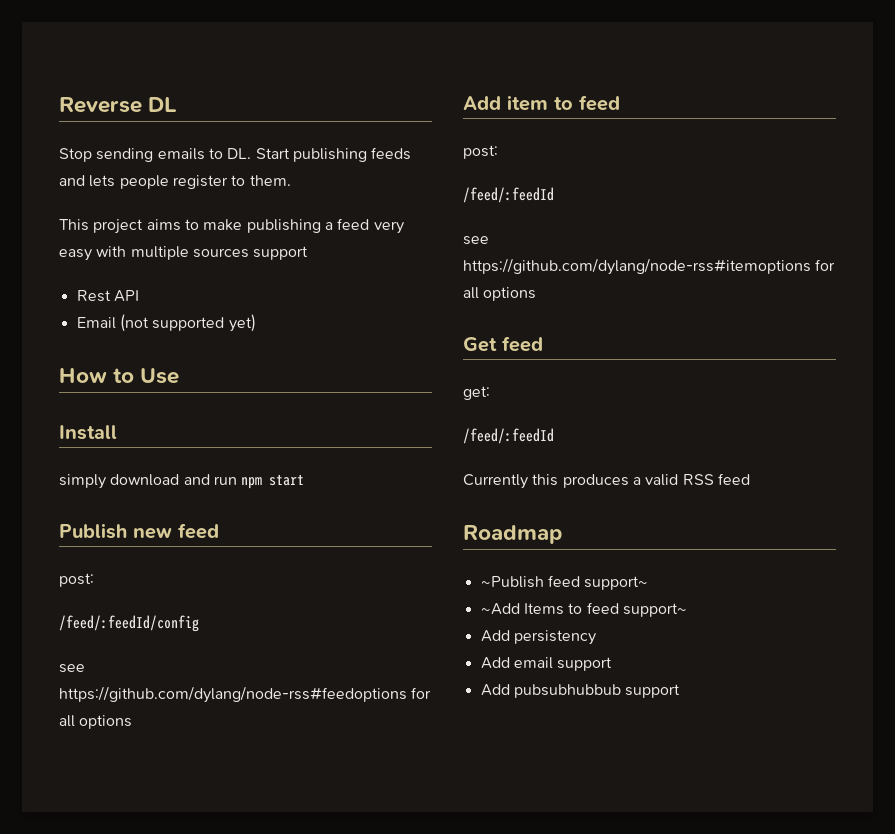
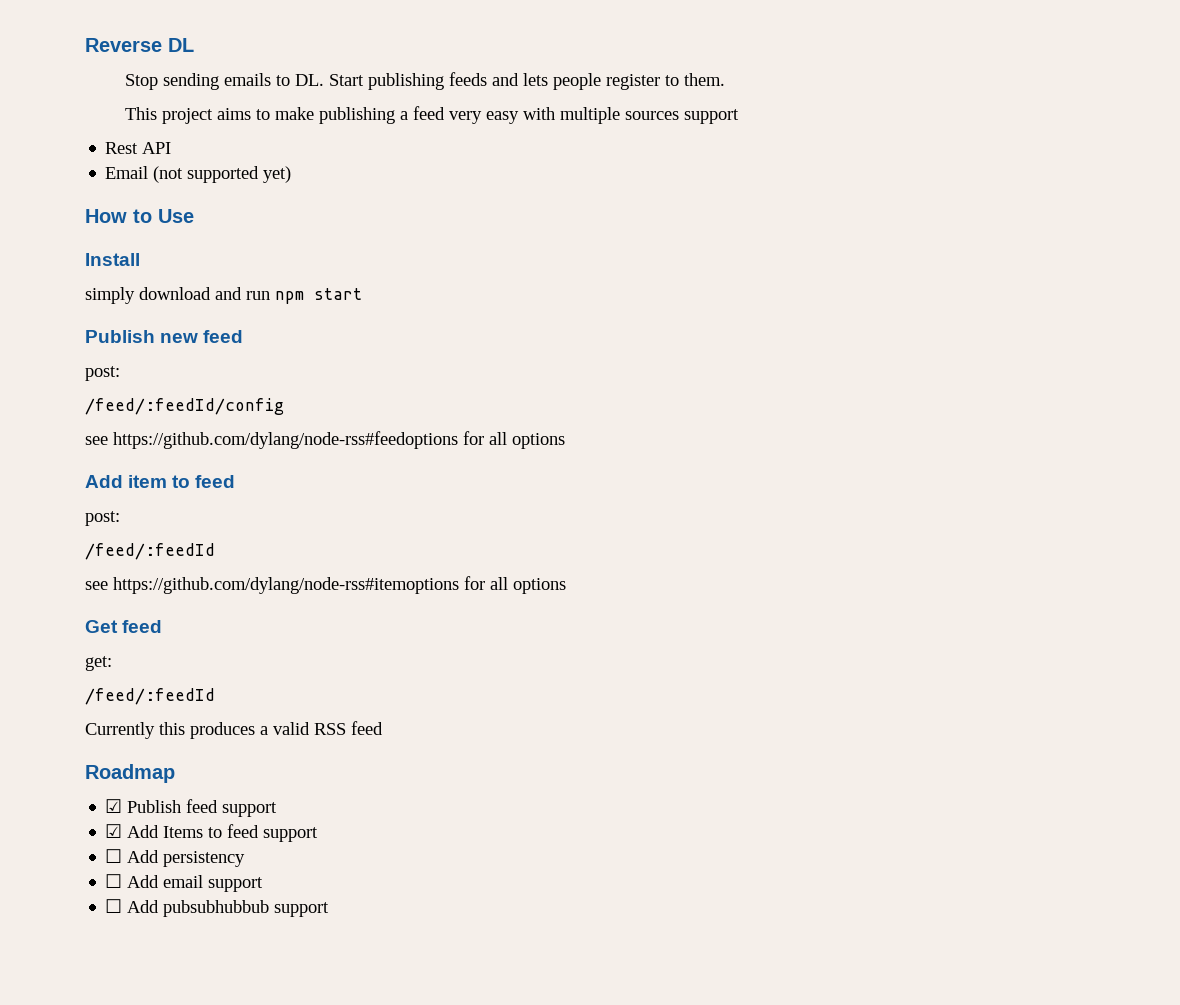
[480,575,649,590] [480,603,520,615] ~Publish feed support~ // ~Add -> [105,799,278,817] [105,824,160,838] ☑ Publish feed support // ☑ Add
[622,603,687,617] support~ // -> [263,827,319,842] [105,849,123,863] support // ☐
(596, 637) none -> [105,874,123,888] ☐
(613, 664) none -> [105,899,123,913] ☐

